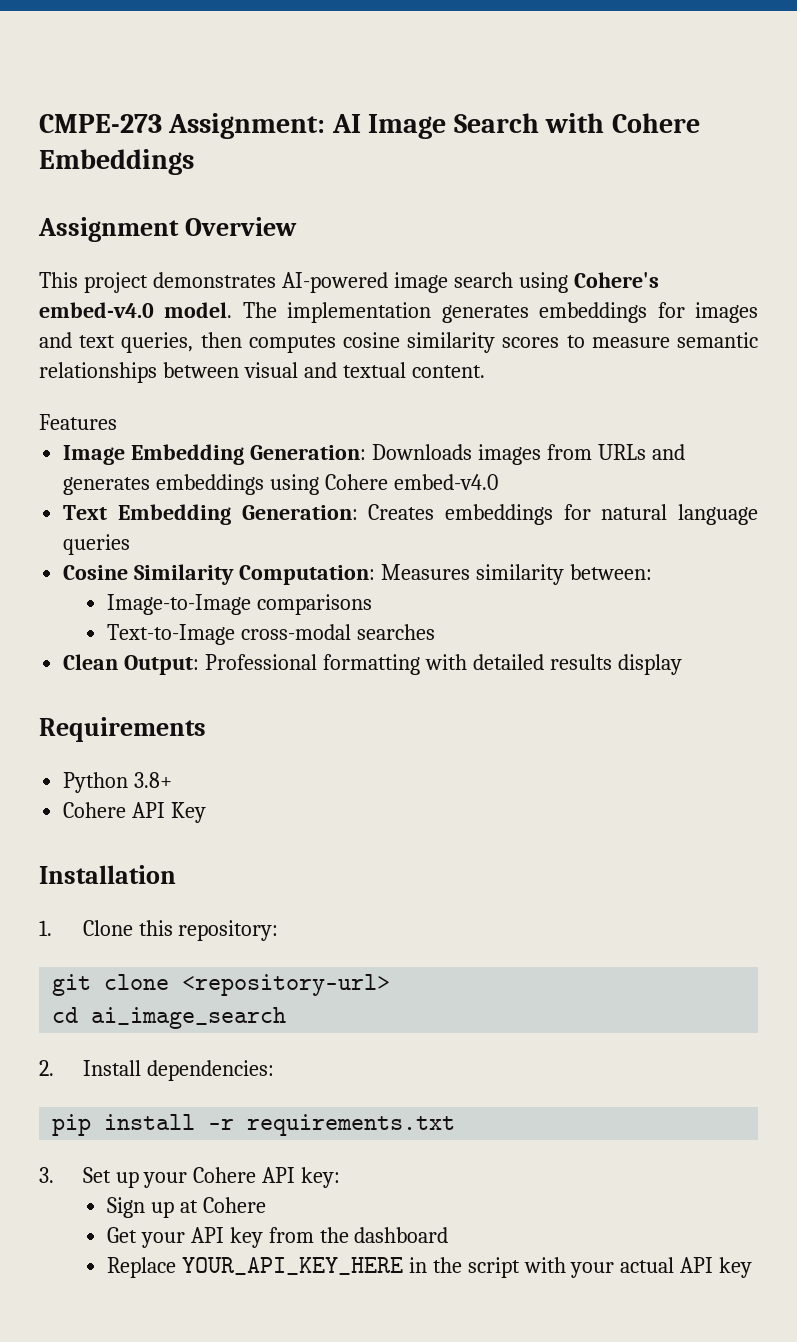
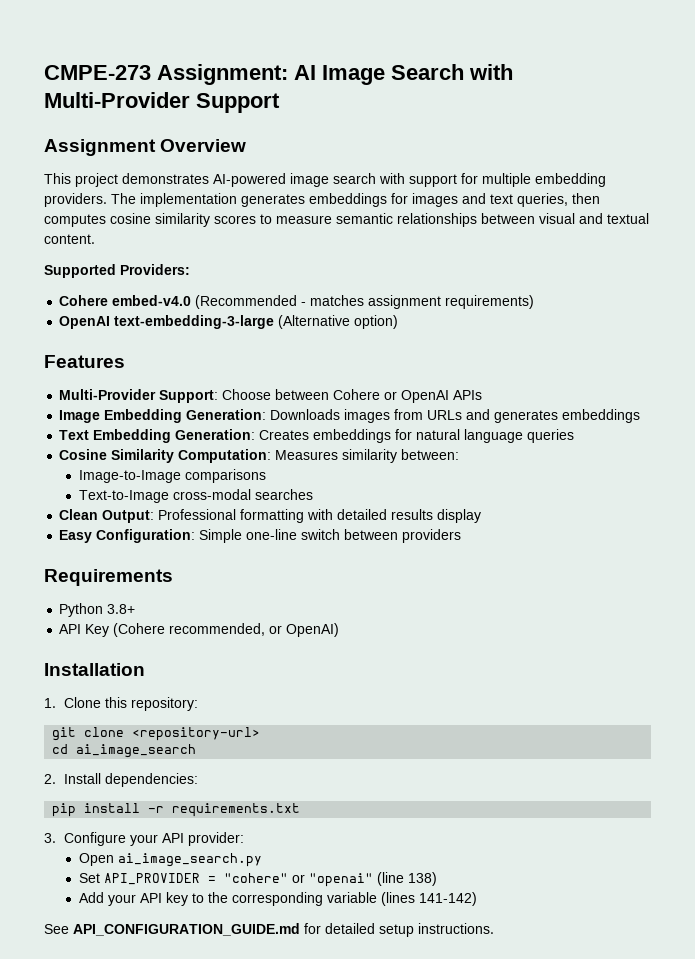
[611,113,700,133] [39,149,194,175] Cohere Embeddings -> [44,92,280,113] Multi-Provider Support
[518,272,659,293] [39,302,233,318] using Cohere's embed-v4.0 model. -> [379,173,606,187] [44,193,107,207] with support for multiple embedding providers.
[39,414,117,430] Features -> [44,264,190,278] [59,295,535,309] [59,315,399,329] [44,355,125,368] [59,389,483,403] Supported Providers: // Cohere embed-v4.0 (Recommended - matches assignment requirements) // OpenAI text-embedding-3-large (Alternative option) // Features // Multi-Provider Support: Choose between Cohere or OpenAI APIs
[270,474,498,495] using Cohere embed-v4.0 -> (641, 416) none
(682, 664) none -> [59,529,462,543] // Easy Configuration: Simple one-line switch between providers
[63,802,127,818] Cohere -> (136, 609) none
(207, 812) none -> [113,623,340,637] (Cohere recommended, or OpenAI)
[82,1167,341,1188] [106,1197,266,1218] [106,1227,449,1248] [106,1257,753,1278] Set up your Cohere API key: // Sign up at Cohere // Get your API key from the dashboard // Replace YOUR_API_KEY_HERE in the script with your actual API key -> [63,832,244,846] [79,853,263,867] [79,872,438,887] [79,892,478,906] [44,923,494,937] Configure your API provider: // Open ai_image_search.py // Set API_PROVIDER = "cohere" or "openai" (line 138) // Add your API key to the corresponding variable (lines 141-142) // See API_CONFIGURATION_GUIDE.md for detailed setup instructions.

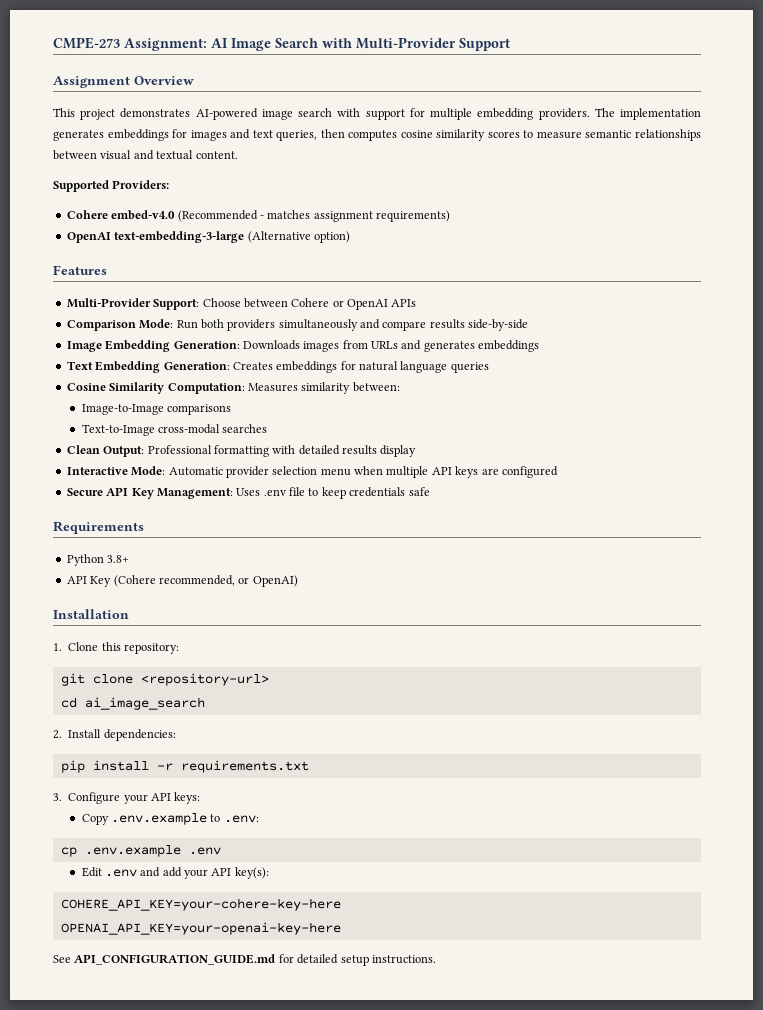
(483, 395) none -> [66,319,529,331] // Comparison Mode: Run both providers simultaneously and compare results side-by-side
[59,529,462,543] Easy Configuration: Simple one-line switch between providers -> [66,466,558,478] [66,487,430,499] Interactive Mode: Automatic provider selection menu when multiple API keys are configured // Secure API Key Management: Uses .env file to keep credentials safe
[187,832,244,846] [79,853,263,867] [79,872,438,887] [79,892,478,906] provider: // Open ai_image_search.py // Set API_PROVIDER = "cohere" or "openai" (line 138) // Add your API key to the corresponding variable (lines 141-142) -> [174,792,201,804] [81,813,259,825] [60,845,221,857] [81,867,269,879] [60,898,341,911] [60,922,341,935] keys: // Copy .env.example to .env: // cp .env.example .env // Edit .env and add your API key(s): // COHERE_API_KEY=your-cohere-key-here // OPENAI_API_KEY=your-openai-key-here

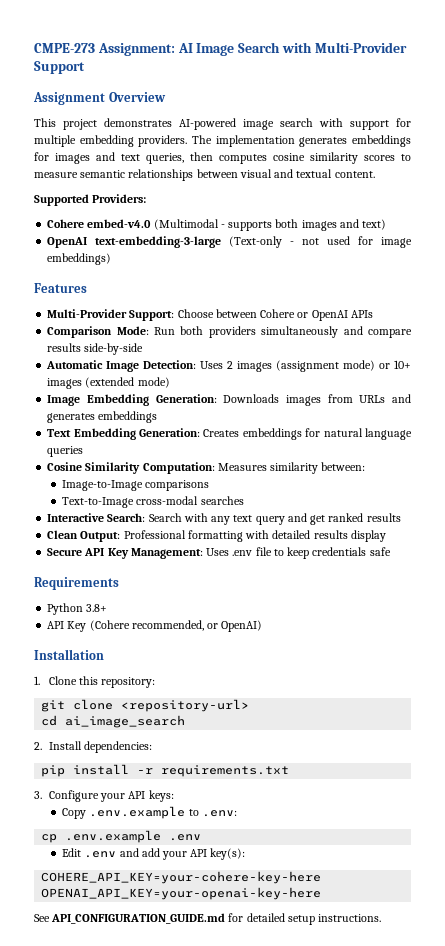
[177,210,450,222] [66,231,350,243] (Recommended - matches assignment requirements) // OpenAI text-embedding-3-large (Alternative option) -> [153,219,387,231] [47,236,413,248] [47,253,112,265] (Multimodal - supports both images and text) // OpenAI text-embedding-3-large (Text-only - not used for image embeddings)
(529, 325) none -> [46,360,411,372] [47,377,170,389] // Automatic Image Detection: Uses 2 images (assignment mode) or 10+ images (extended mode)
(268, 428) none -> [47,513,401,525] // Interactive Search: Search with any text query and get ranked results
[66,466,558,478] // Interactive Mode: Automatic provider selection menu when multiple API keys are configured -> (386, 536) none

